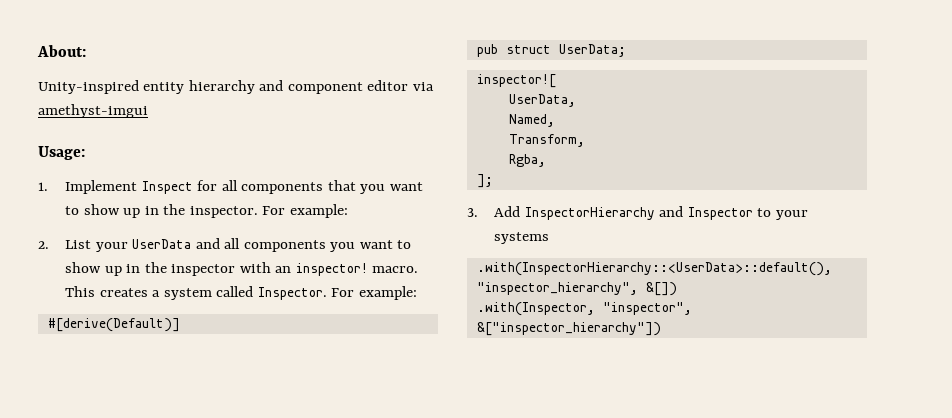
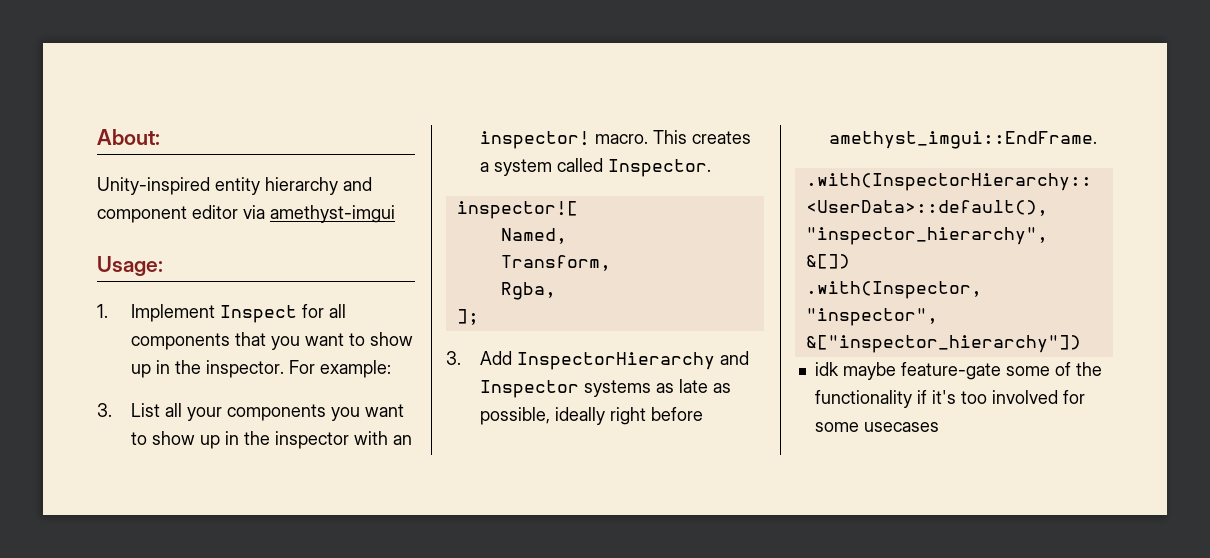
[38,238,241,252] 2. List your UserData and all -> [97,403,222,421] 3. List all your
[331,286,417,300] [47,318,180,332] [476,44,626,57] For example: // #[derive(Default)] // pub struct UserData; -> (711, 168) none
[508,94,576,107] // UserData, -> (578, 210) none
[757,208,808,220] to your -> (579, 389) none
(550, 238) none -> [655,379,731,393] [479,407,703,425] [828,131,1097,149] as late as possible, ideally right before amethyst_imgui::EndFrame.
(661, 329) none -> [814,362,1102,380] [814,390,1085,408] [814,422,939,432] // idk maybe feature-gate some of the functionality if it's too involved for some usecases

